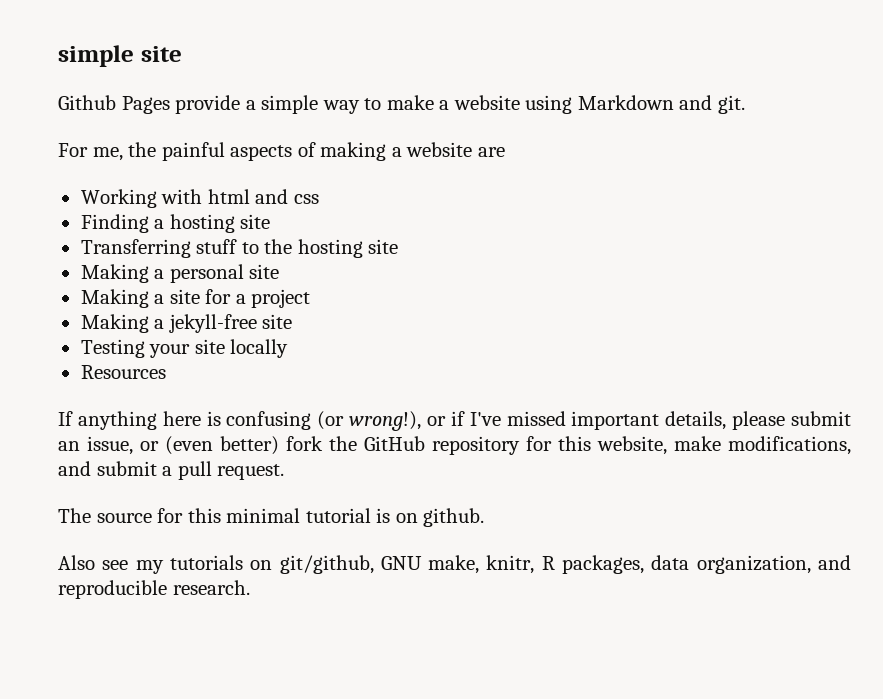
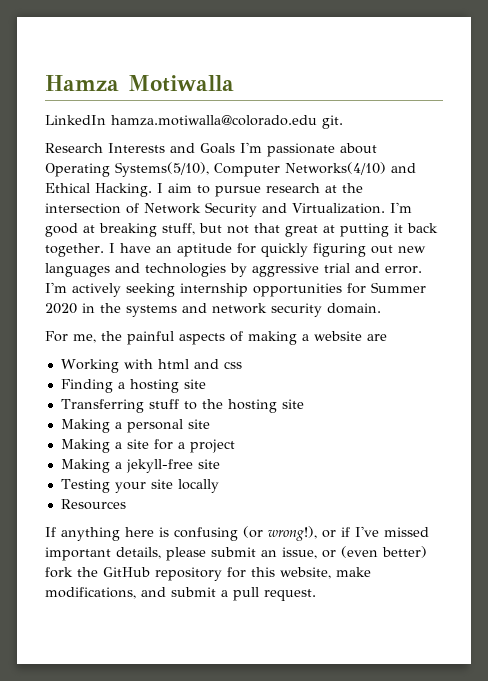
[58,45,182,67] [58,95,745,114] simple site // Github Pages provide a simple way to make a website using Markdown and git. -> [45,75,234,92] [45,115,343,129] [45,142,377,157] [45,162,416,177] [45,183,363,197] [45,202,412,217] [45,223,438,237] [45,243,426,257] [45,263,422,277] [45,282,426,297] [45,303,381,317] Hamza Motiwalla // LinkedIn hamza.motiwalla@colorado.edu git. // Research Interests and Goals I'm passionate about Operating Systems(5/10), Computer Networks(4/10) and Ethical Hacking. I aim to pursue research at the intersection of Network Security and Virtualization. I'm good at breaking stuff, but not that great at putting it back together. I have an aptitude for quickly figuring out new languages and technologies by aggressive trial and error. I'm actively seeking internship opportunities for Summer 2020 in the systems and network security domain.
[58,508,485,527] [58,555,851,574] [58,580,250,599] // The source for this minimal tutorial is on github. // Also see my tutorials on git/github, GNU make, knitr, R packages, data organization, and reproducible research. -> (316, 595) none

